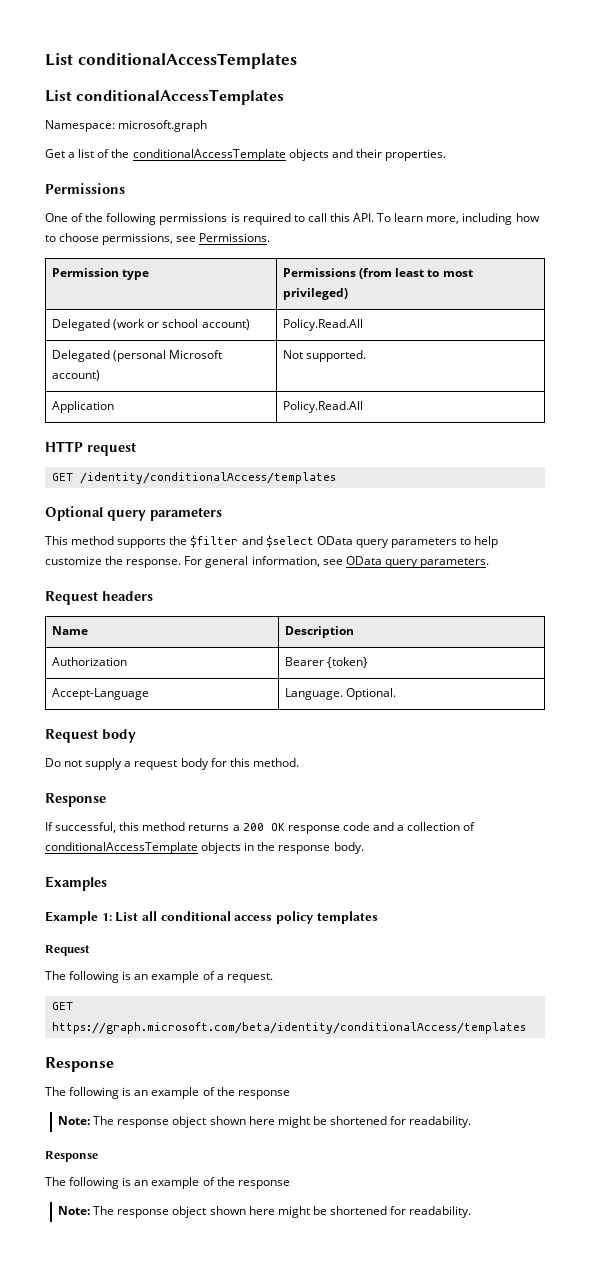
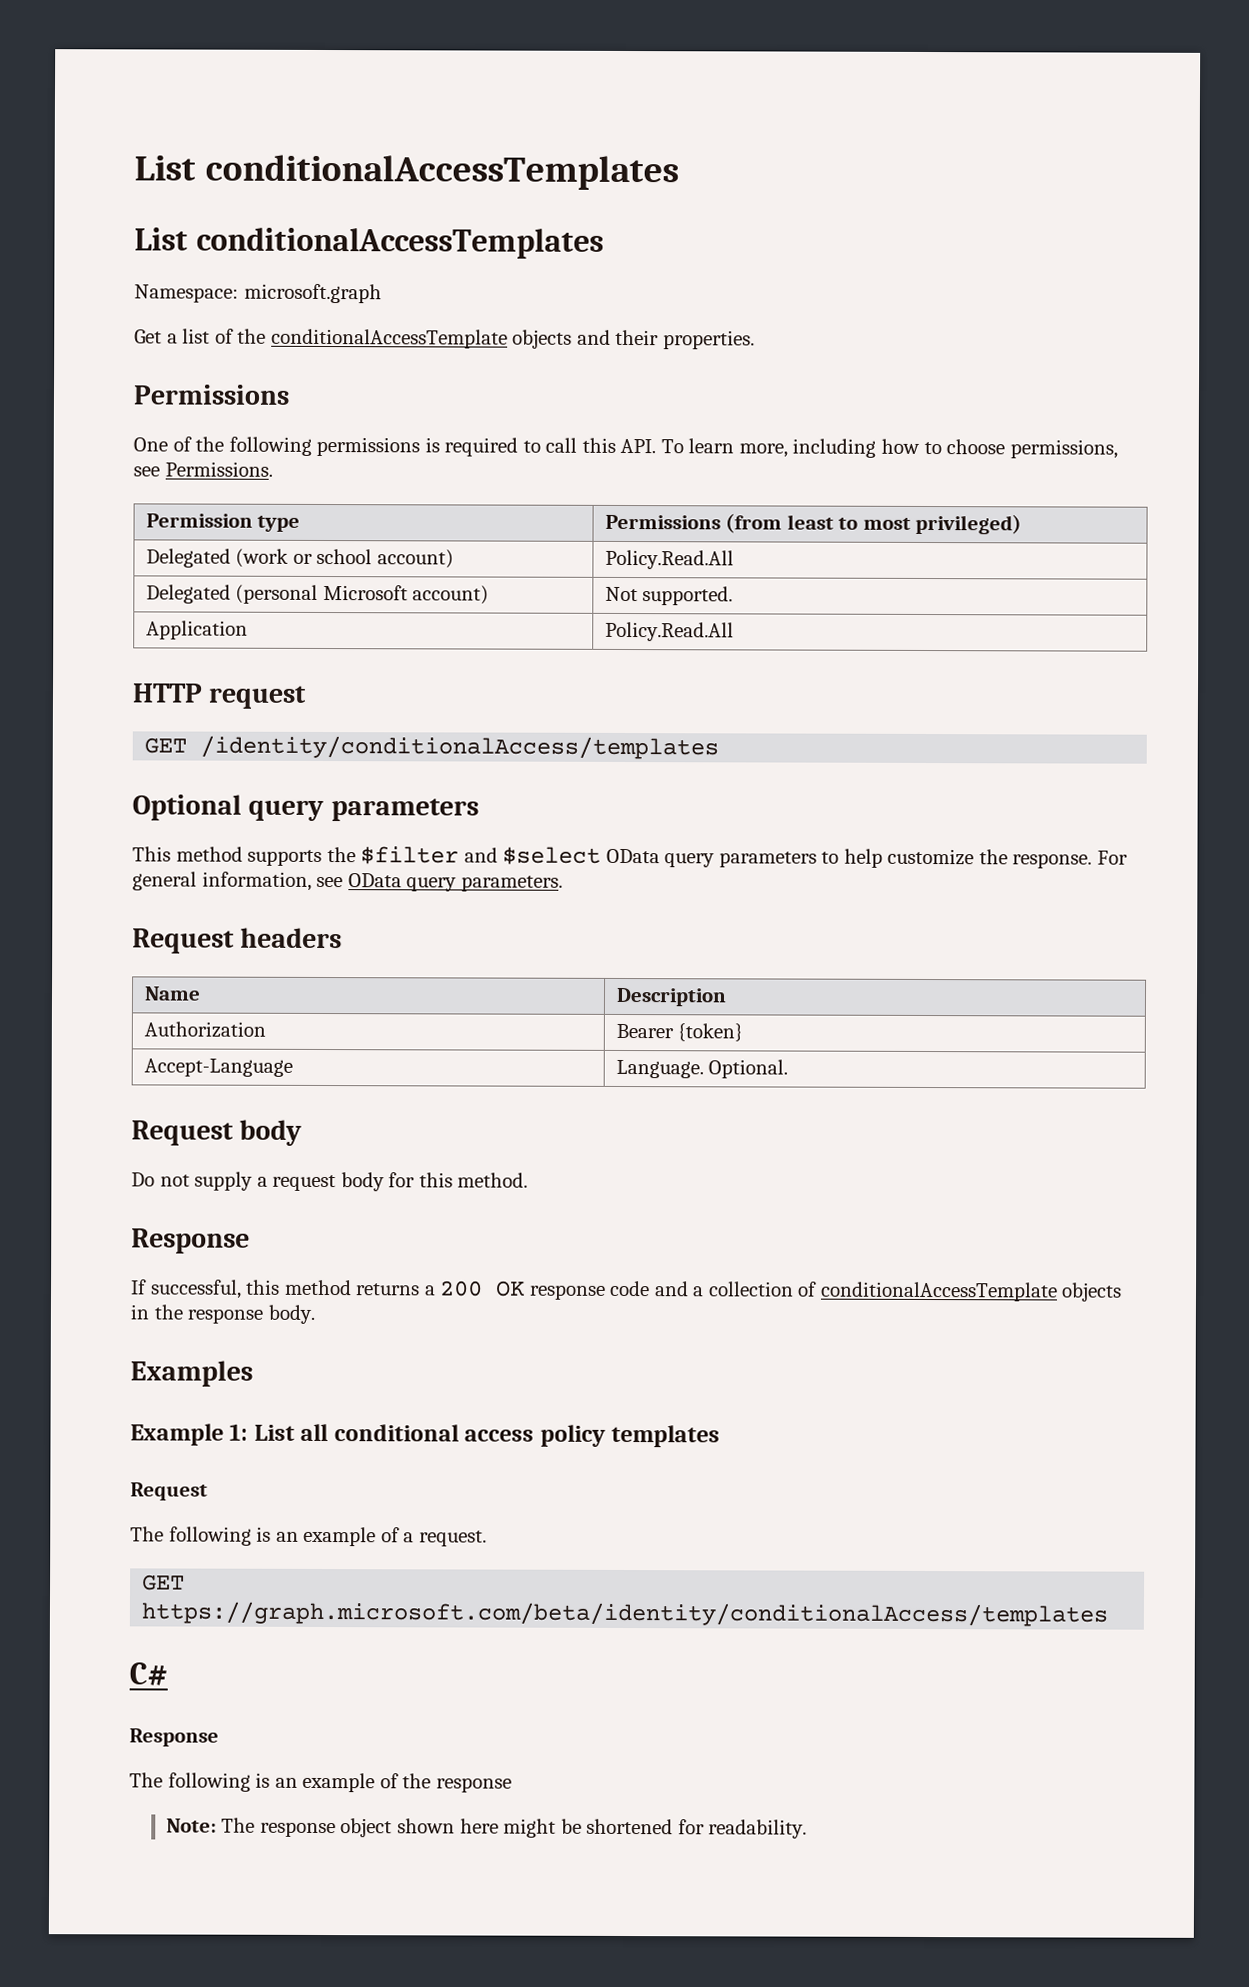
[45,1057,114,1072] [45,1087,290,1099] [58,1116,472,1128] Response // The following is an example of the response // Note: The response object shown here might be shortened for readability. -> [129,1662,168,1686] C#

